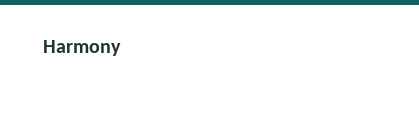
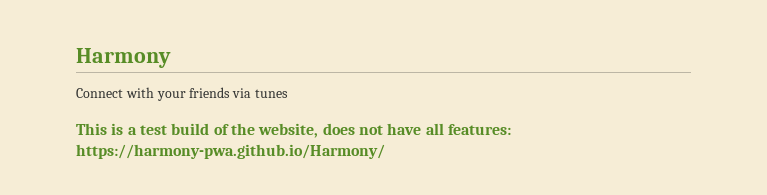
(121, 48) none -> [76,87,288,101] [76,123,511,138] [76,144,385,159] // Connect with your friends via tunes // This is a test build of the website, does not have all features: https://harmony-pwa.github.io/Harmony/

